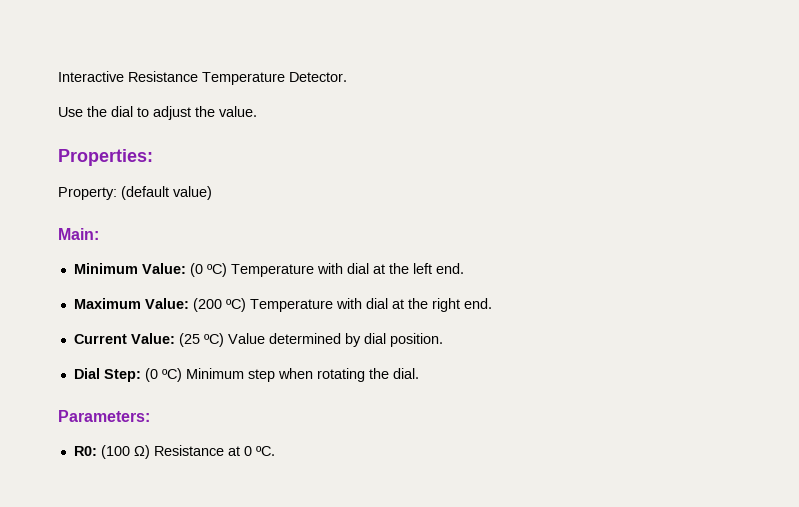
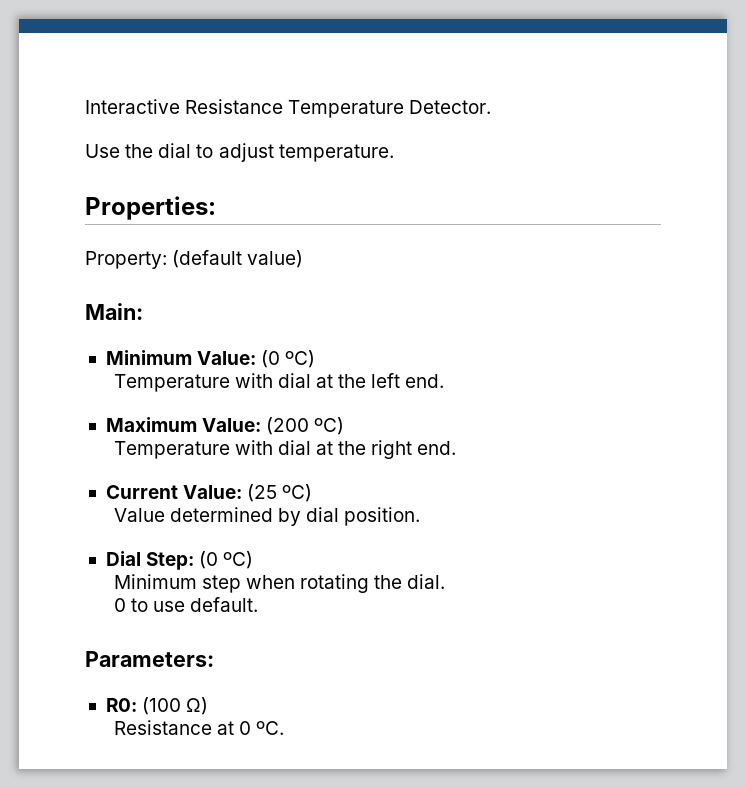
[195,106,257,117] the value. -> [278,144,394,162] temperature.
(227, 270) none -> (316, 359) //
(246, 305) none -> (345, 426) //
(224, 340) none -> (313, 493) //
(182, 375) none -> (254, 560) //
(419, 373) none -> [113,597,259,612] // 0 to use default.
(150, 452) none -> (209, 706) //

